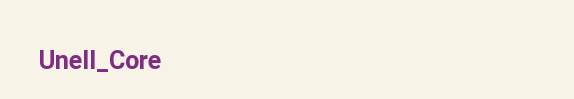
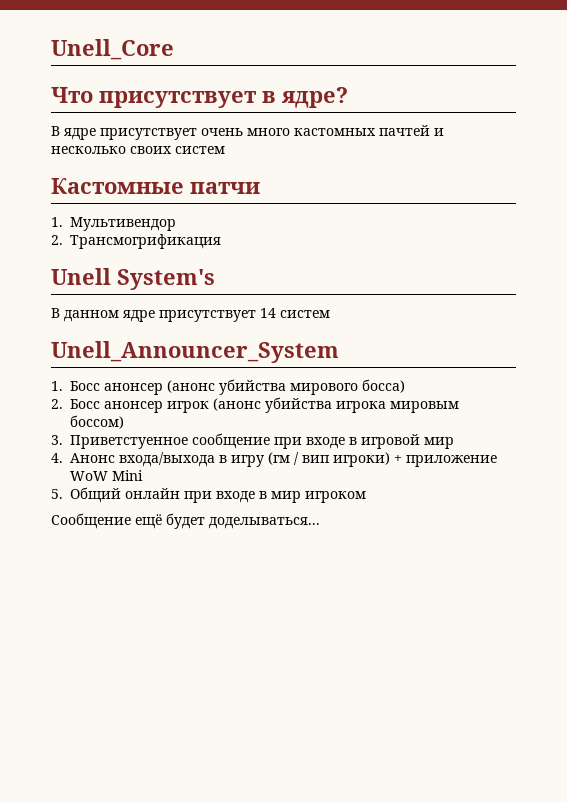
(161, 61) none -> [51,87,348,108] [51,125,444,140] [51,146,225,154] [51,178,260,194] [51,217,177,231] [51,234,222,249] [51,268,215,290] [51,308,330,322] [51,341,339,363] [51,379,406,395] [51,397,460,413] [70,415,125,429] [51,433,455,449] [51,452,498,467] [70,470,144,481] [51,487,367,503] [51,513,320,529] // Что присутствует в ядре? // В ядре присутствует очень много кастомных пачтей и несколько своих систем // Кастомные патчи // 1. Мультивендор // 2. Трансмогрификация // Unell System's // В данном ядре присутствует 14 систем // Unell_Announcer_System // 1. Босс анонсер (анонс убийства мирового босса) // 2. Босс анонсер игрок (анонс убийства игрока мировым боссом) // 3. Приветстуенное сообщение при входе в игровой мир // 4. Анонс входа/выхода в игру (гм / вип игроки) + приложение WoW Mini // 5. Общий онлайн при входе в мир игроком // Сообщение ещё будет доделываться...

